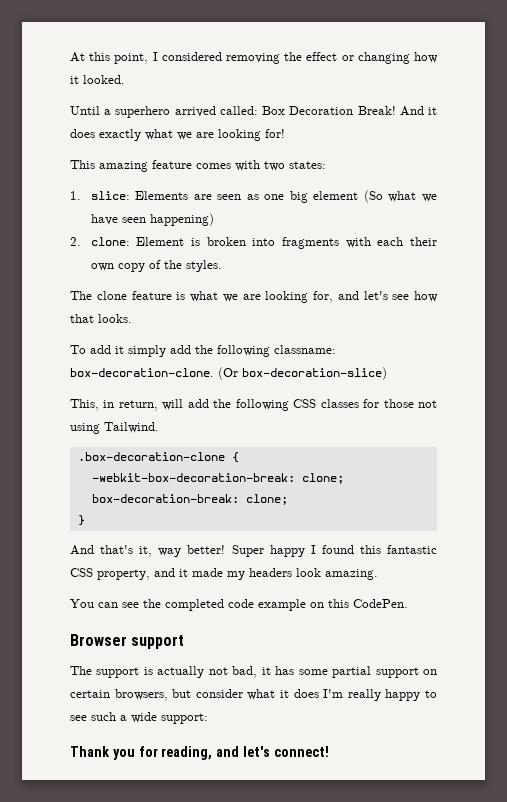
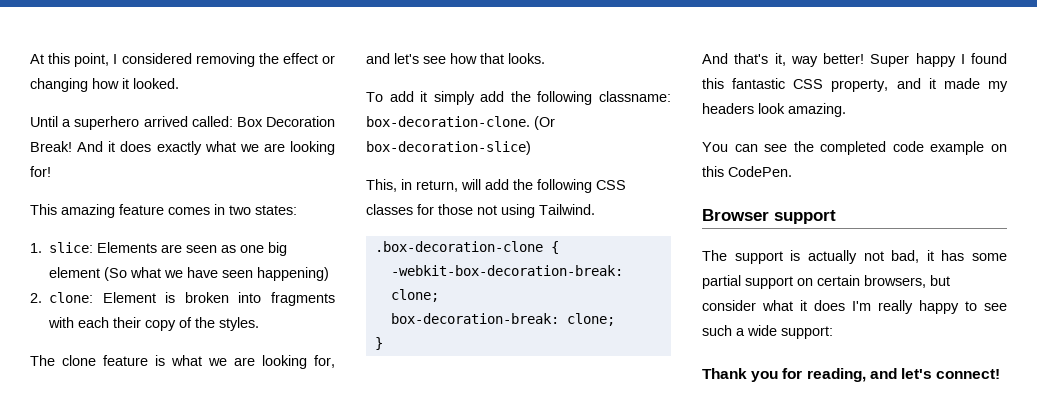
[235,160,260,171] with -> [214,204,225,215] in
[90,263,114,271] own -> (142, 322) none

